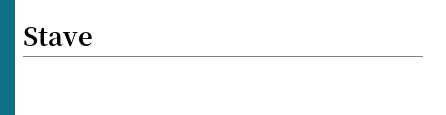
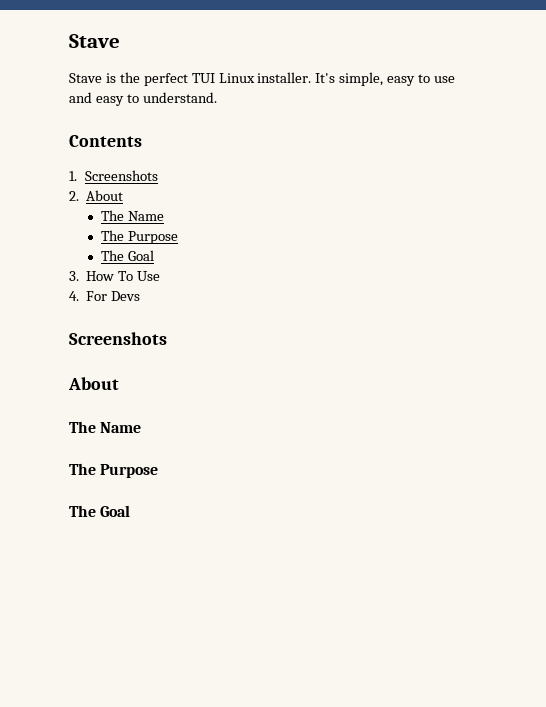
[23,27,93,46] Stave -> [69,34,120,48] [69,72,456,86] [69,92,217,106] [69,135,142,147] [69,170,159,181] [69,190,124,201] [101,210,165,221] [101,230,179,244] [101,250,155,261] [69,271,161,281] [69,291,141,301] [69,332,167,345] [68,377,119,390] [69,421,142,433] [69,463,159,478] [69,505,131,517] Stave // Stave is the perfect TUI Linux installer. It's simple, easy to use and easy to understand. // Contents // 1. Screenshots // 2. About // The Name // The Purpose // The Goal // 3. How To Use // 4. For Devs // Screenshots // About // The Name // The Purpose // The Goal

